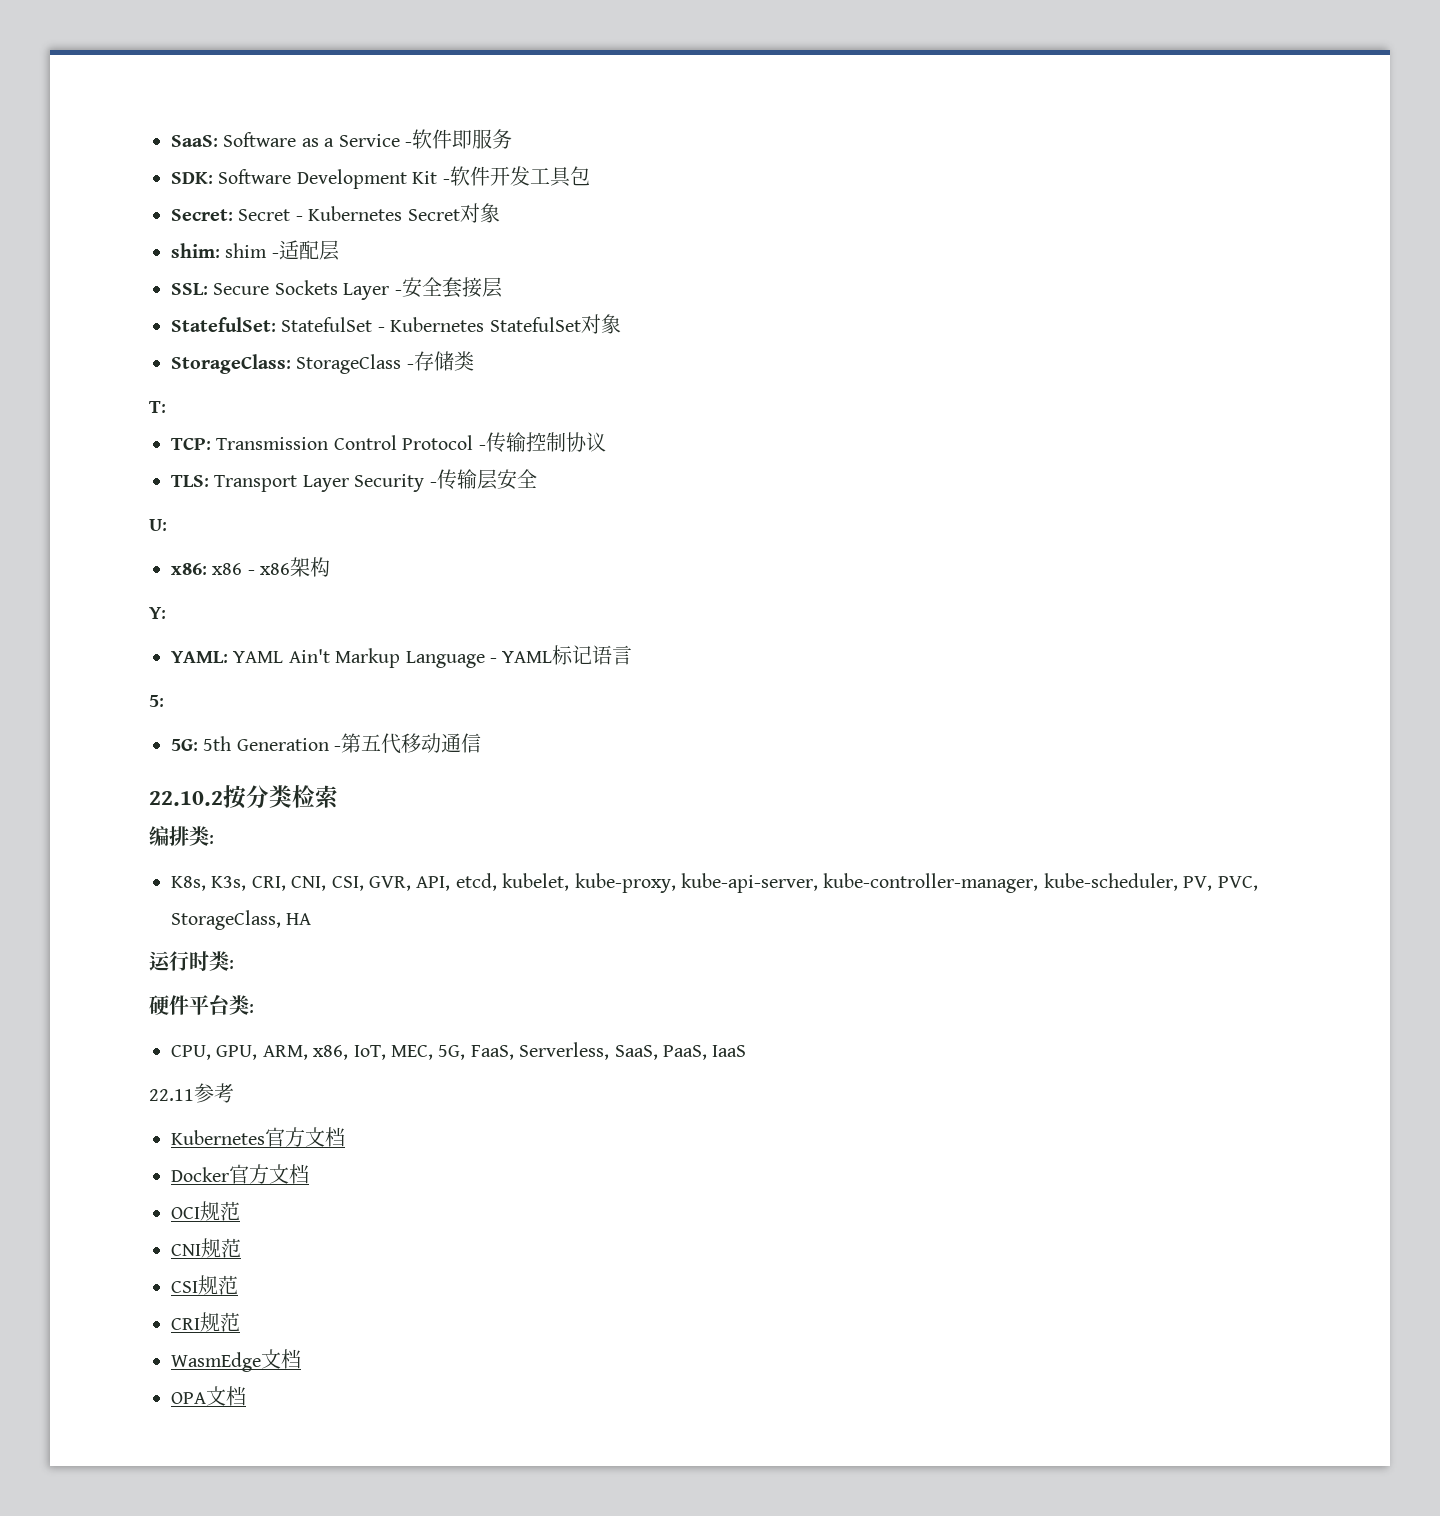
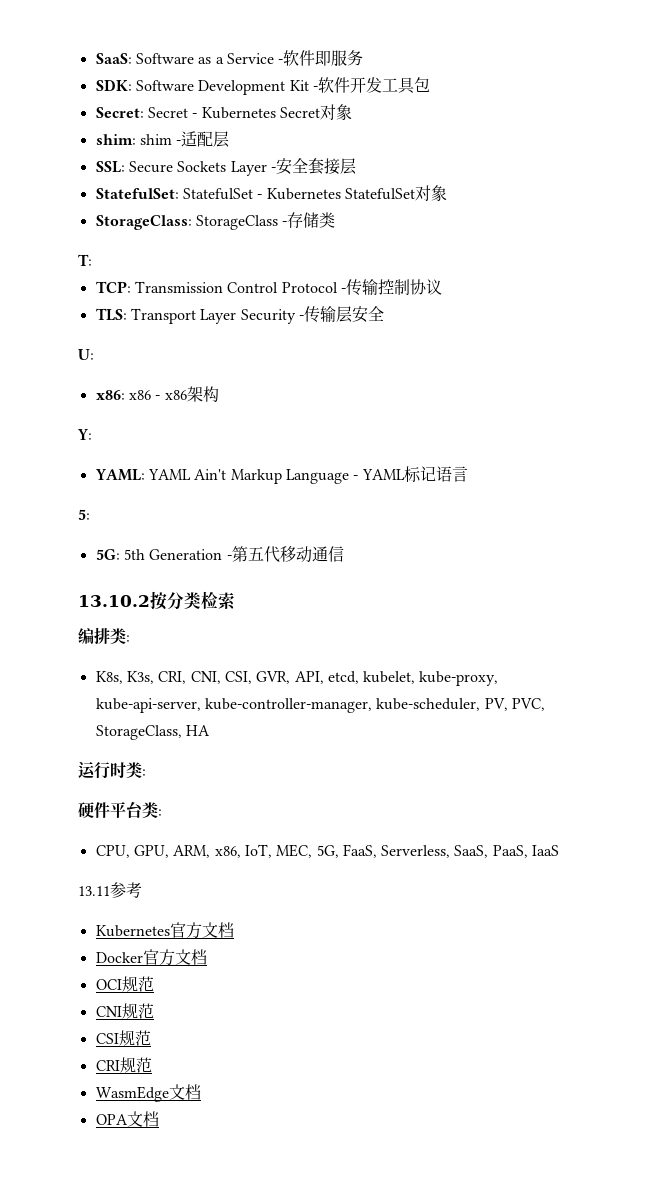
[149,791,223,806] 22.10.2 -> [78,595,150,607] 13.10.2
[149,1089,194,1101] 22.11 -> [78,886,110,896] 13.11

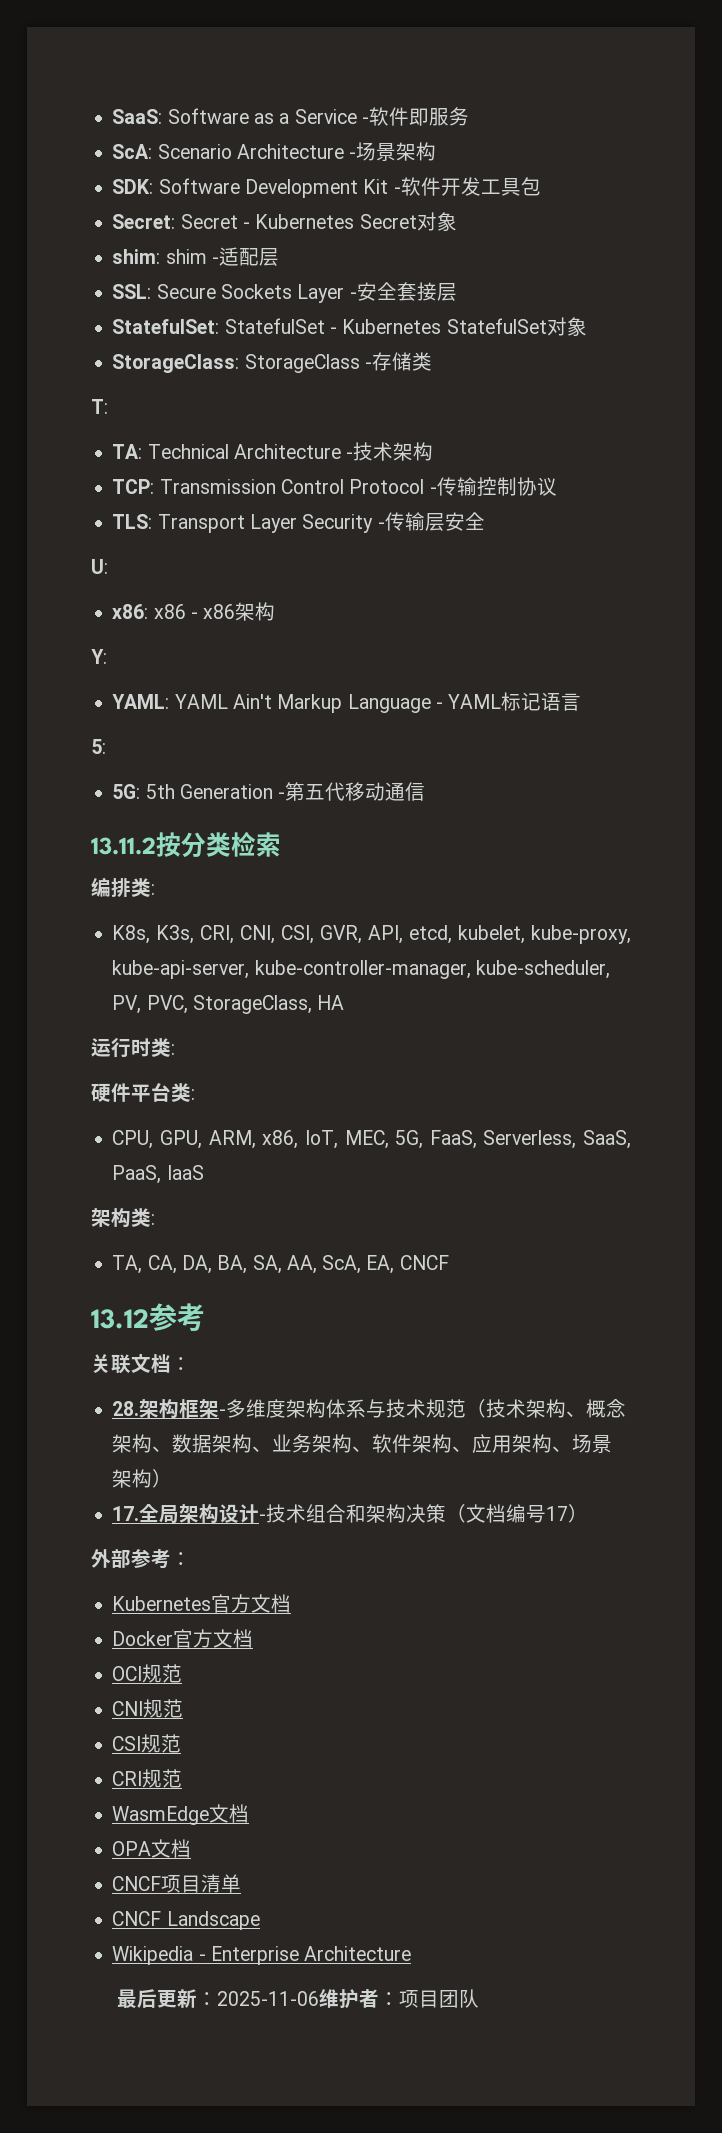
(364, 58) none -> [112,142,437,161] // ScA: Scenario Architecture -场景架构
(92, 260) none -> [112,442,434,461] // TA: Technical Architecture -技术架构
[78,595,150,607] 13.10.2 -> [91,837,156,855] 13.11.2
[78,882,142,898] 13.11参考 -> [91,1208,155,1228] [112,1255,449,1274] [91,1303,205,1331] [91,1354,191,1374] [112,1399,627,1419] [112,1434,613,1453] [112,1469,173,1488] [112,1504,589,1524] [91,1549,191,1569] 架构类: // TA, CA, DA, BA, SA, AA, ScA, EA, CNCF // 13.12参考 // 关联文档： // 28.架构框架-多维度架构体系与技术规范（技术架构、概念架构、数据架构、业务架构、软件架构、应用架构、场景架构） // 17.全局架构设计-技术组合和架构决策（文档编号17） // 外部参考：
(159, 1119) none -> [112,1874,242,1893] [112,1911,260,1930] [112,1946,412,1965] [116,1989,479,2009] // CNCF项目清单 // CNCF Landscape // Wikipedia - Enterprise Architecture // 最后更新：2025-11-06维护者：项目团队

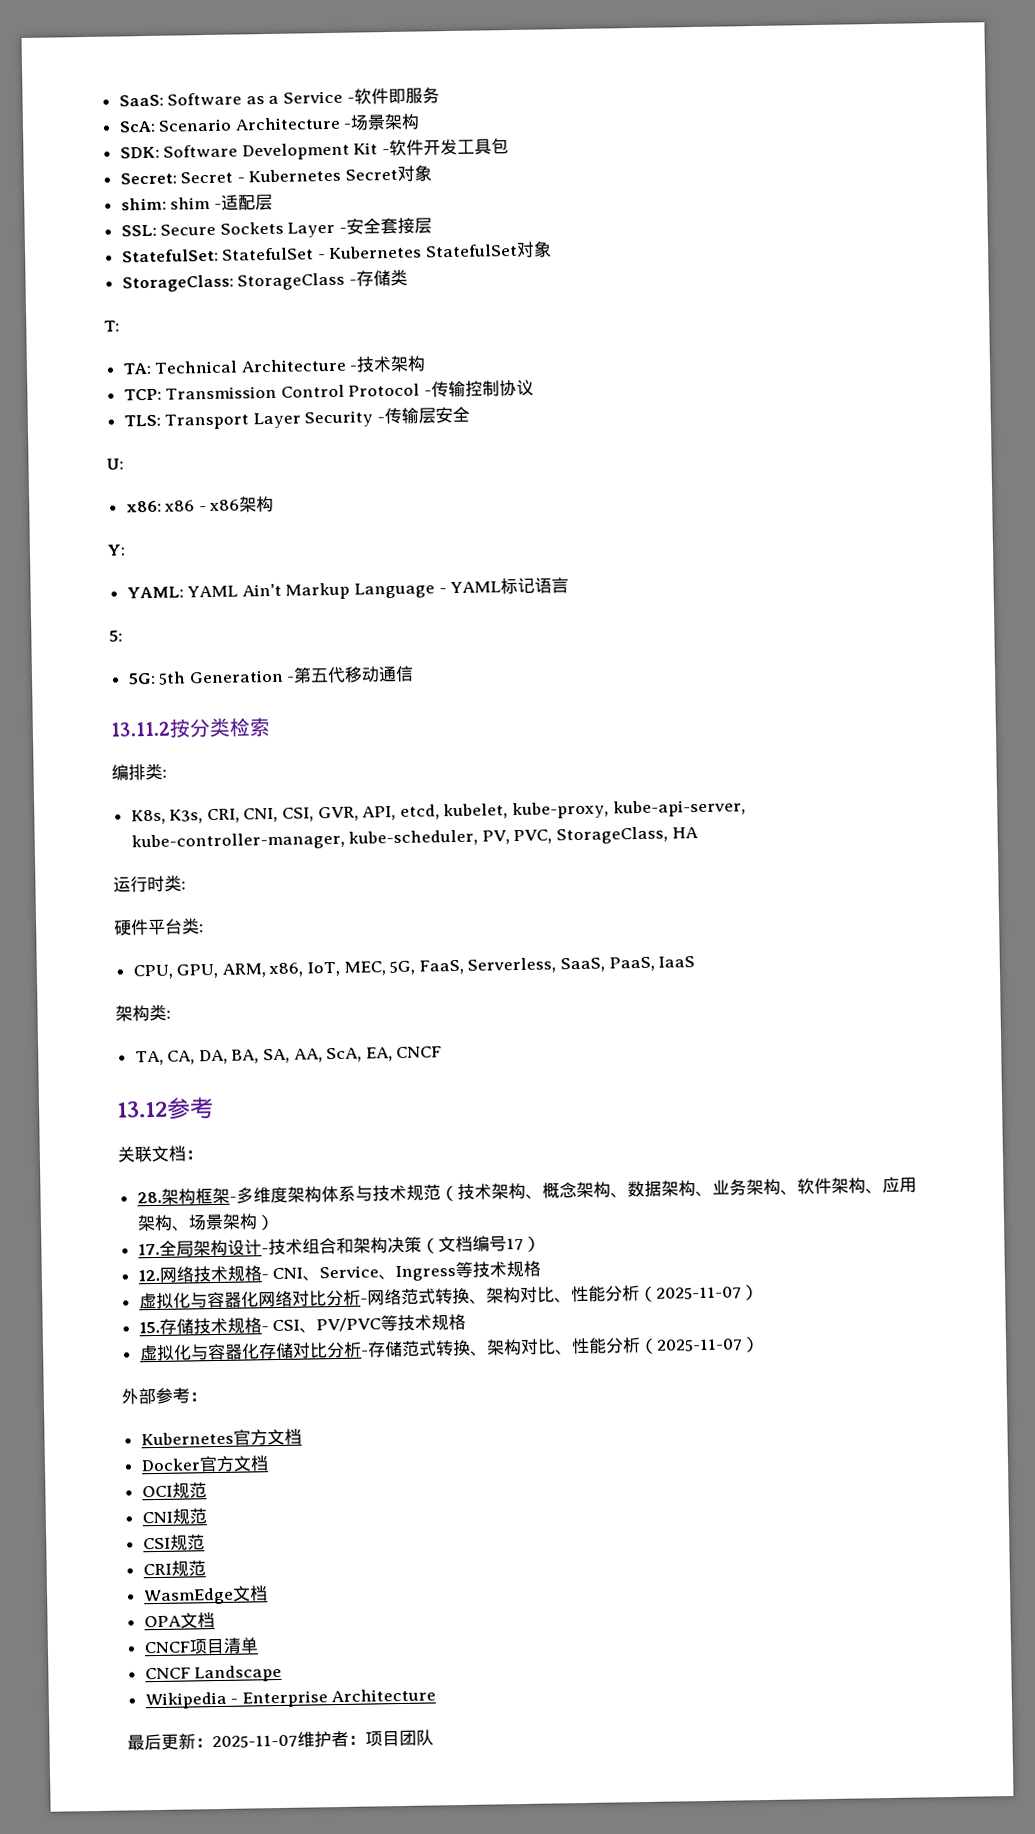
(589, 1513) none -> [137,1260,542,1283] [138,1284,759,1310] [138,1313,467,1335] [138,1336,760,1362] // 12.网络技术规格- CNI、Service、Ingress等技术规格 // 虚拟化与容器化网络对比分析-网络范式转换、架构对比、性能分析（2025-11-07） // 15.存储技术规格- CSI、PV/PVC等技术规格 // 虚拟化与容器化存储对比分析-存储范式转换、架构对比、性能分析（2025-11-07）
[216,1991,319,2006] 2025-11-06 -> [212,1734,298,1749] 2025-11-07

